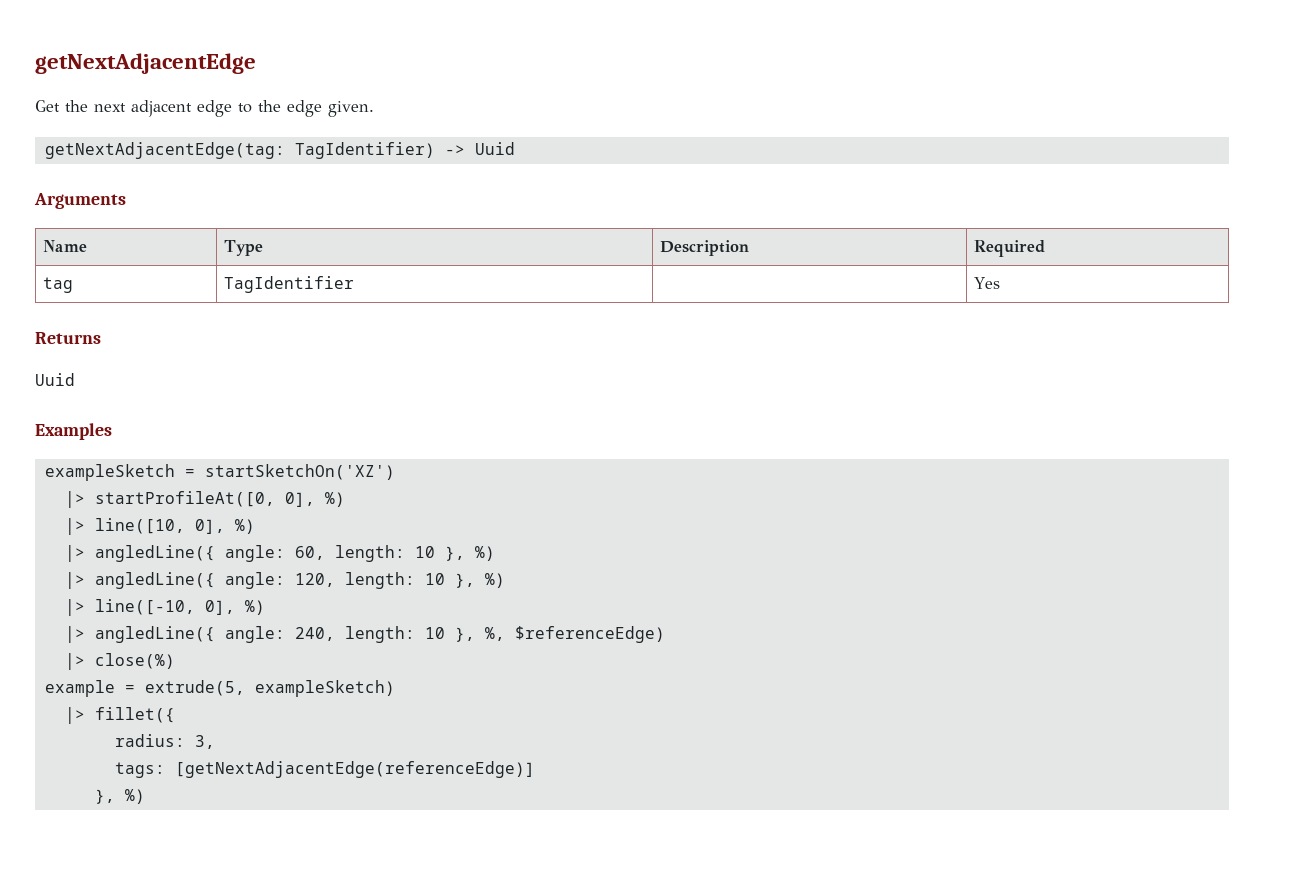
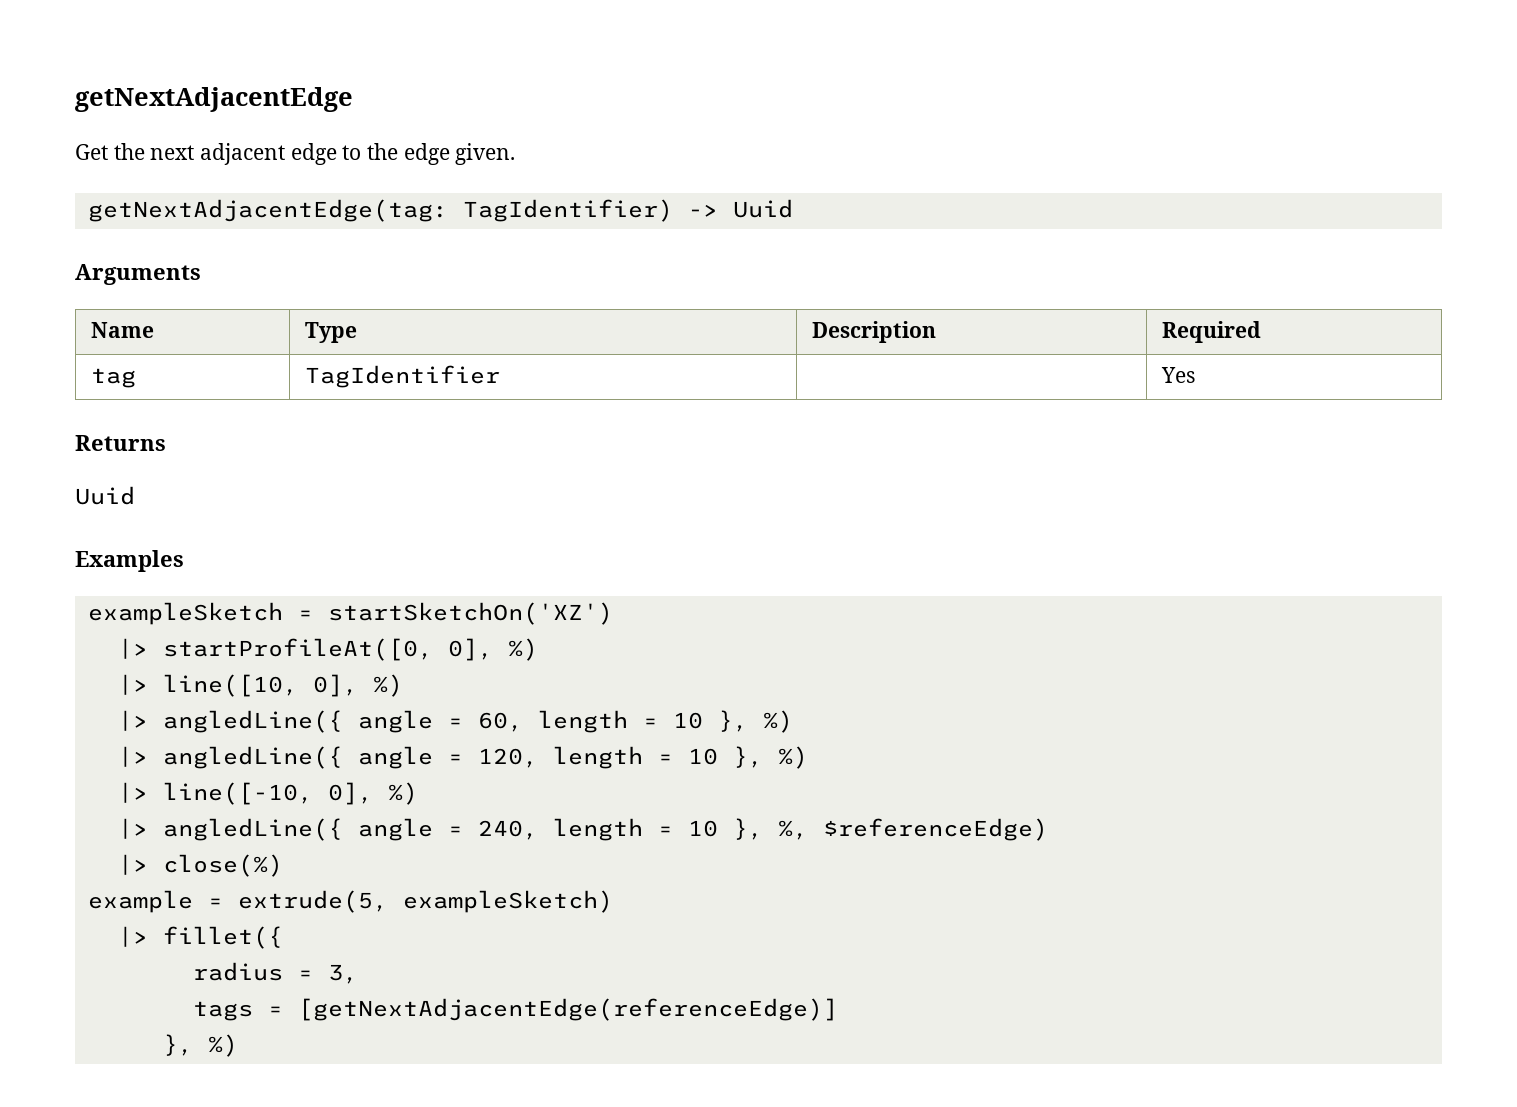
[224,545,405,562] angle: 60, length: -> [357,710,658,733] angle = 60, length =
[224,572,415,589] angle: 120, length: -> [357,746,673,769] angle = 120, length =
[224,626,415,643] angle: 240, length: -> [357,818,673,841] angle = 240, length =
[114,734,185,747] radius: -> [192,962,313,981] radius =
[114,762,165,778] tags: -> [192,1001,283,1021] tags =

